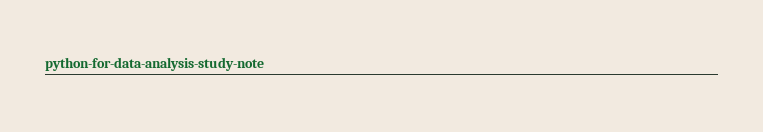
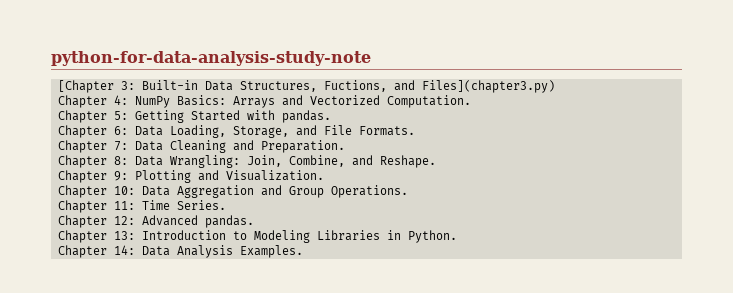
(264, 64) none -> [57,80,555,93] [57,95,471,108] [57,110,331,123] [57,125,415,138] [57,140,345,153] [57,155,436,168] [57,170,324,183] [57,185,408,198] [57,200,226,213] [57,215,254,228] [57,230,457,243] [57,245,303,258] // [Chapter 3: Built-in Data Structures, Fuctions, and Files](chapter3.py) // Chapter 4: NumPy Basics: Arrays and Vectorized Computation. // Chapter 5: Getting Started with pandas. // Chapter 6: Data Loading, Storage, and File Formats. // Chapter 7: Data Cleaning and Preparation. // Chapter 8: Data Wrangling: Join, Combine, and Reshape. // Chapter 9: Plotting and Visualization. // Chapter 10: Data Aggregation and Group Operations. // Chapter 11: Time Series. // Chapter 12: Advanced pandas. // Chapter 13: Introduction to Modeling Libraries in Python. // Chapter 14: Data Analysis Examples.

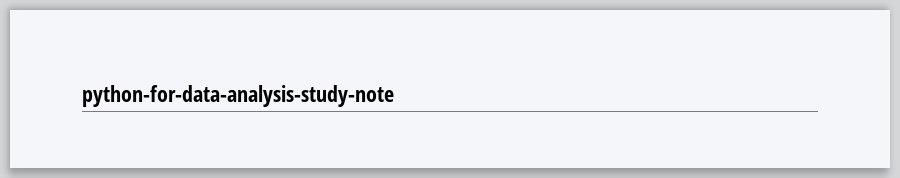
[57,80,555,93] [57,95,471,108] [57,110,331,123] [57,125,415,138] [57,140,345,153] [57,155,436,168] [57,170,324,183] [57,185,408,198] [57,200,226,213] [57,215,254,228] [57,230,457,243] [57,245,303,258] // [Chapter 3: Built-in Data Structures, Fuctions, and Files](chapter3.py) // Chapter 4: NumPy Basics: Arrays and Vectorized Computation. // Chapter 5: Getting Started with pandas. // Chapter 6: Data Loading, Storage, and File Formats. // Chapter 7: Data Cleaning and Preparation. // Chapter 8: Data Wrangling: Join, Combine, and Reshape. // Chapter 9: Plotting and Visualization. // Chapter 10: Data Aggregation and Group Operations. // Chapter 11: Time Series. // Chapter 12: Advanced pandas. // Chapter 13: Introduction to Modeling Libraries in Python. // Chapter 14: Data Analysis Examples. -> (394, 96) none

